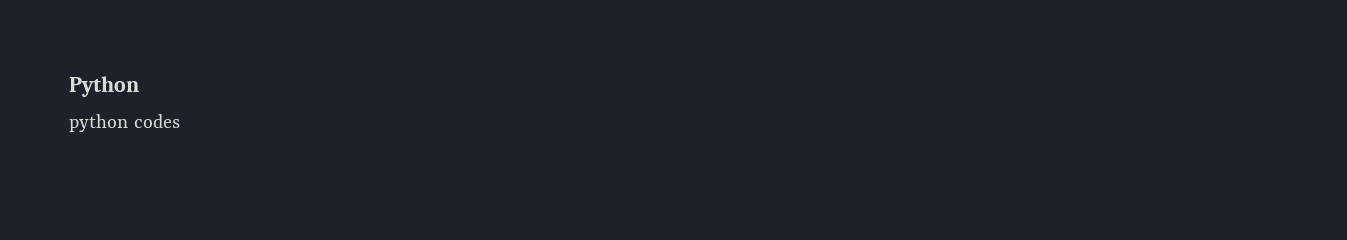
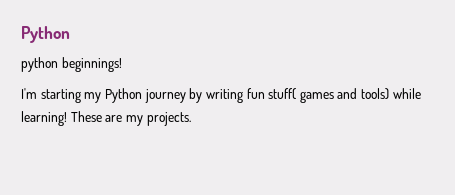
[133,114,180,128] codes -> [61,57,122,72] [21,88,421,103] [21,111,191,126] beginnings! // I'm starting my Python journey by writing fun stuff( games and tools) while learning! These are my projects.

